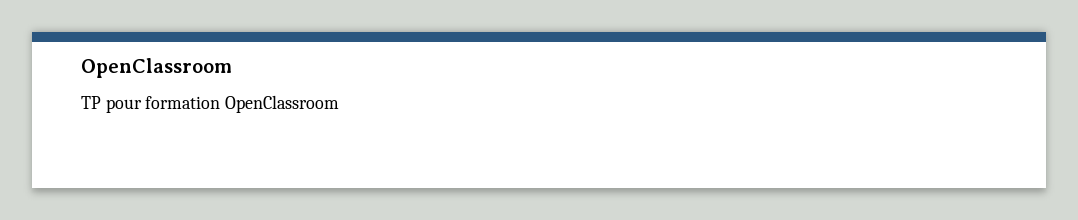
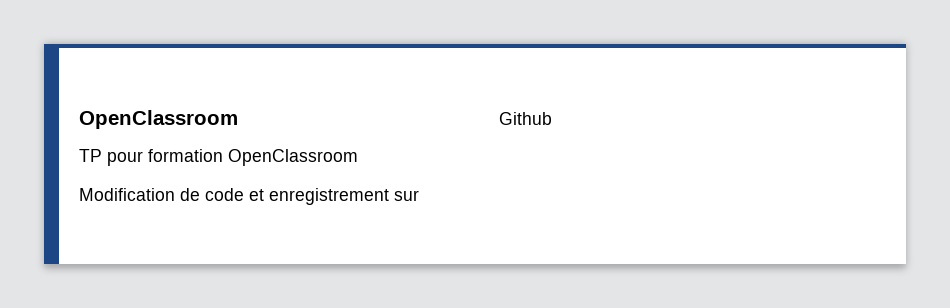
(340, 104) none -> [79,188,419,205] [499,112,552,125] // Modification de code et enregistrement sur Github

